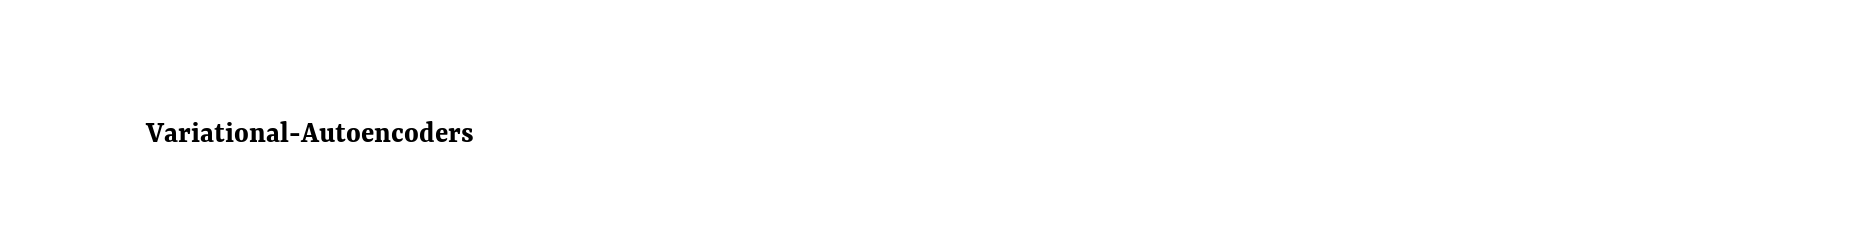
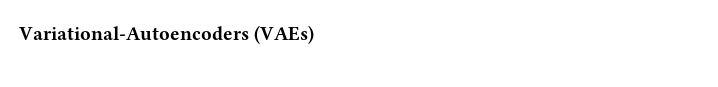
(474, 131) none -> [254,25,315,44] (VAEs)

